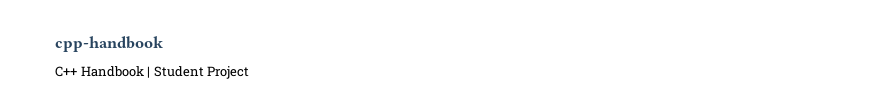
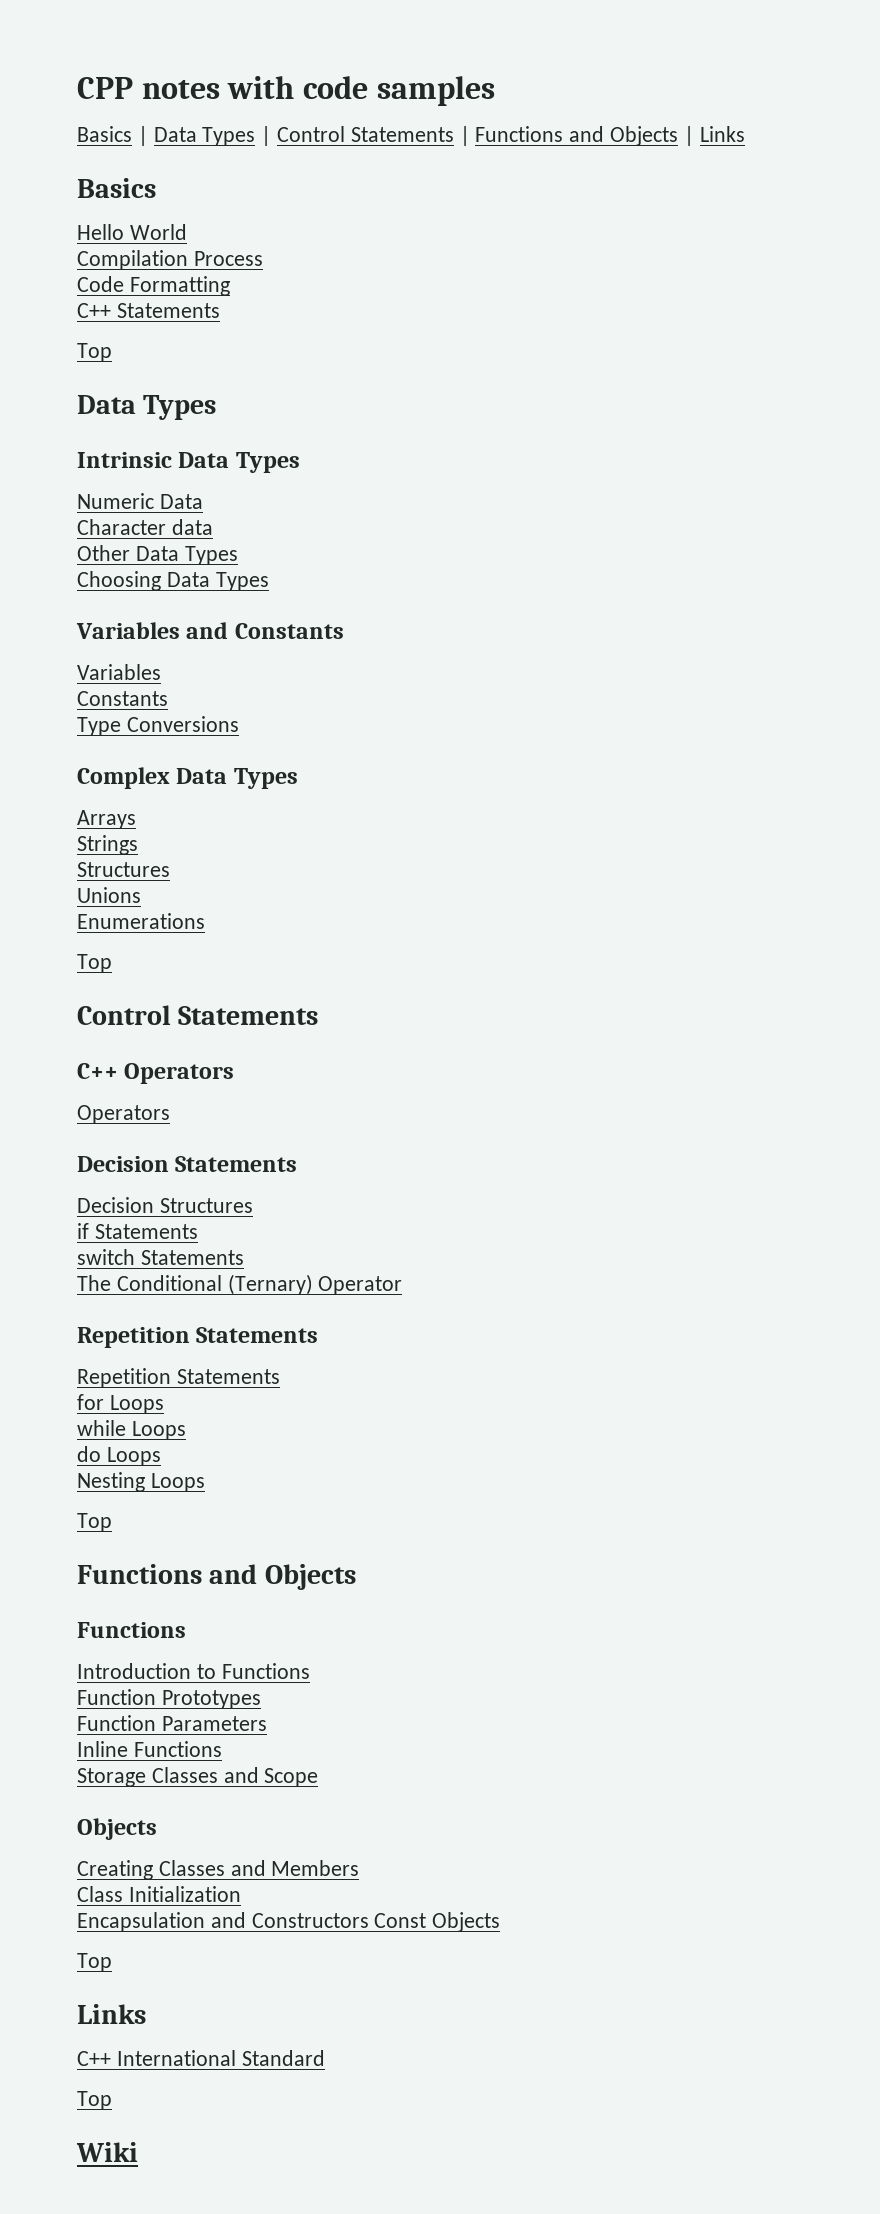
[55,36,163,52] [55,66,250,79] cpp-handbook // C++ Handbook | Student Project -> [77,76,495,106] [77,126,745,146] [77,178,156,198] [77,224,187,240] [77,250,263,270] [77,276,230,296] [77,303,220,318] [77,343,112,362] [77,395,217,420] [77,452,300,473] [77,493,203,509] [77,519,213,535] [77,545,238,565] [77,571,269,591] [76,622,344,639] [77,664,161,680] [77,691,168,706] [77,716,239,736] [77,767,298,789] [77,810,136,829] [77,835,138,855] [77,862,170,877] [77,887,141,903] [77,913,205,929] [77,954,112,973] [77,1005,319,1025] [77,1063,235,1084] [77,1105,170,1124] [77,1156,298,1172] [77,1197,253,1213] [77,1223,198,1239] [77,1249,244,1265] [77,1274,403,1295] [77,1327,319,1348] [77,1368,280,1388] [77,1394,164,1414] [77,1420,186,1440] [77,1446,161,1466] [77,1472,205,1492] [77,1513,112,1532] [77,1564,356,1590] [77,1622,186,1638] [77,1663,310,1679] [77,1689,261,1709] [77,1715,267,1731] [77,1741,222,1757] [77,1767,319,1787] [77,1818,157,1840] [77,1860,360,1880] [77,1886,241,1902] [77,1912,501,1932] [77,1953,112,1972] [77,2004,146,2024] [77,2050,325,2066] [77,2091,112,2110] [76,2142,138,2162] CPP notes with code samples // Basics | Data Types | Control Statements | Functions and Objects | Links // Basics // Hello World // Compilation Process // Code Formatting // C++ Statements // Top // Data Types // Intrinsic Data Types // Numeric Data // Character data // Other Data Types // Choosing Data Types // Variables and Constants // Variables // Constants // Type Conversions // Complex Data Types // Arrays // Strings // Structures // Unions // Enumerations // Top // Control Statements // C++ Operators // Operators // Decision Statements // Decision Structures // if Statements // switch Statements // The Conditional (Ternary) Operator // Repetition Statements // Repetition Statements // for Loops // while Loops // do Loops // Nesting Loops // Top // Functions and Objects // Functions // Introduction to Functions // Function Prototypes // Function Parameters // Inline Functions // Storage Classes and Scope // Objects // Creating Classes and Members // Class Initialization // Encapsulation and Constructors Const Objects // Top // Links // C++ International Standard // Top // Wiki

